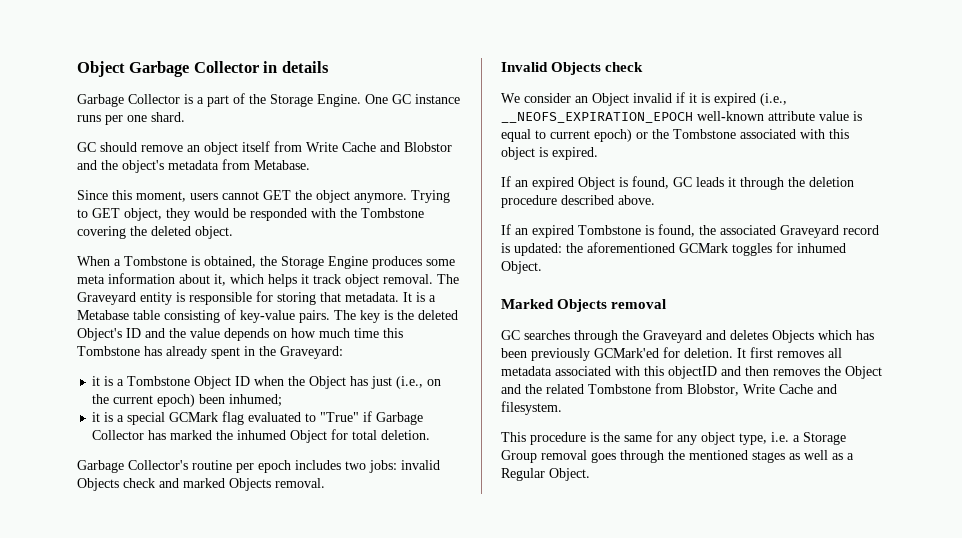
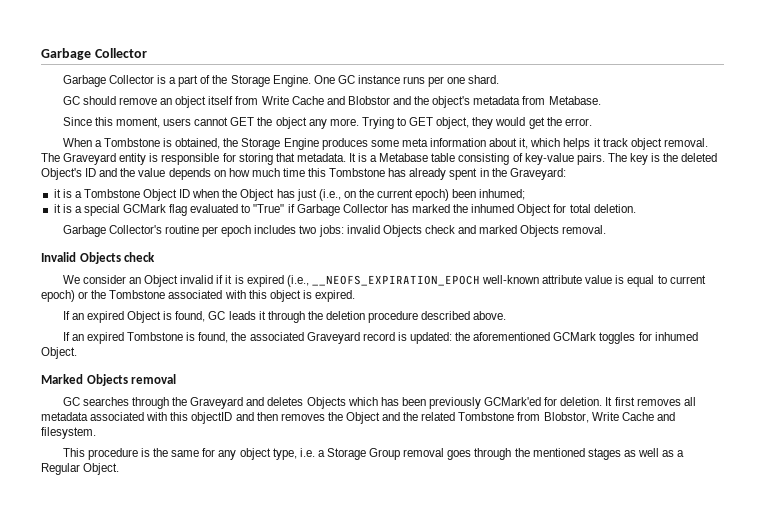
[77,61,329,77] Object Garbage Collector in details -> [41,48,147,60] Garbage Collector
[354,193,407,203] anymore. -> [308,118,359,129] any more.
[233,208,424,221] [77,226,233,239] be responded with the Tombstone covering the deleted object. -> [528,117,592,129] get the error.

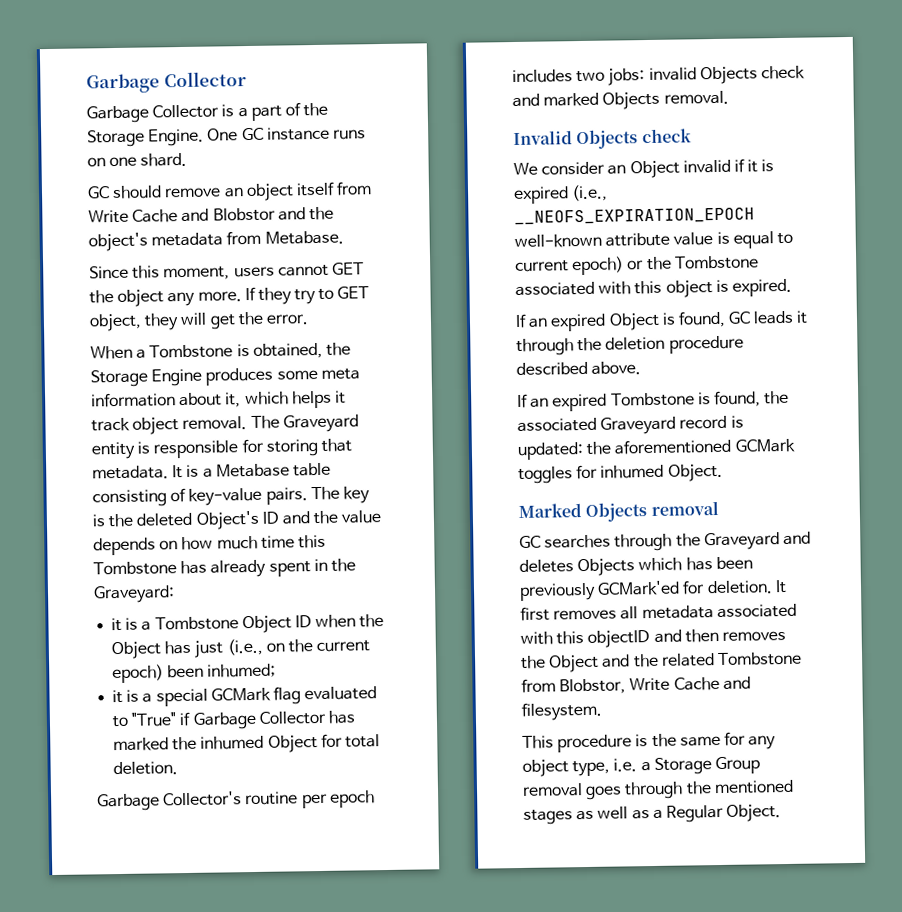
[428,76,445,87] per -> [87,157,106,167] on
[361,117,394,129] Trying -> [244,286,317,305] If they try
[495,117,526,126] would -> [180,312,208,326] will

